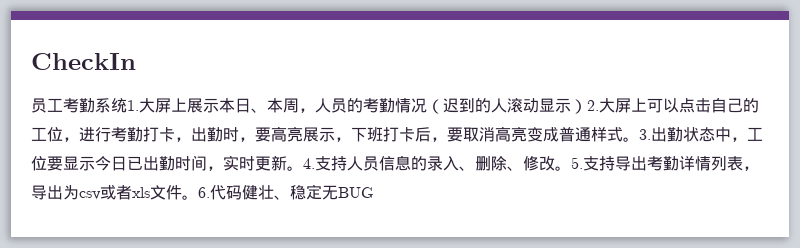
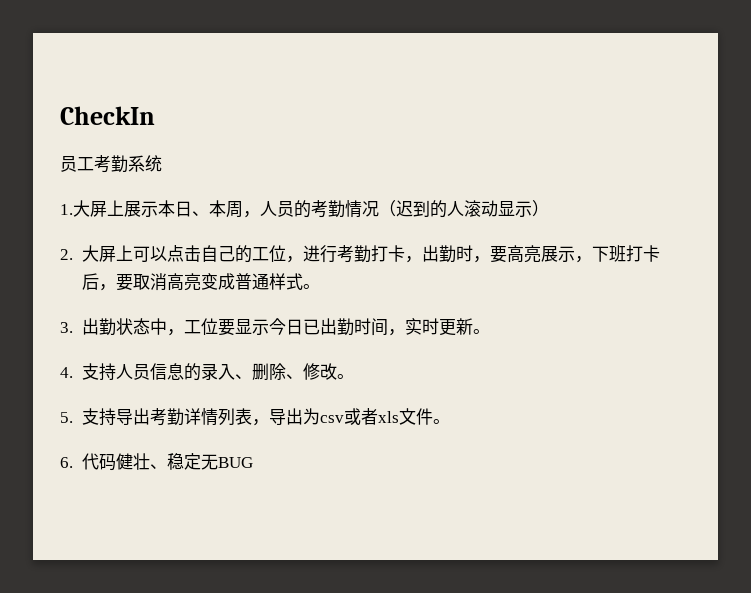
(127, 105) none -> (162, 163) //
(587, 106) none -> (549, 208) //
(639, 139) none -> (320, 286) //
(303, 168) none -> (490, 331) //
(571, 168) none -> (354, 376) //
(198, 197) none -> (450, 421) //

